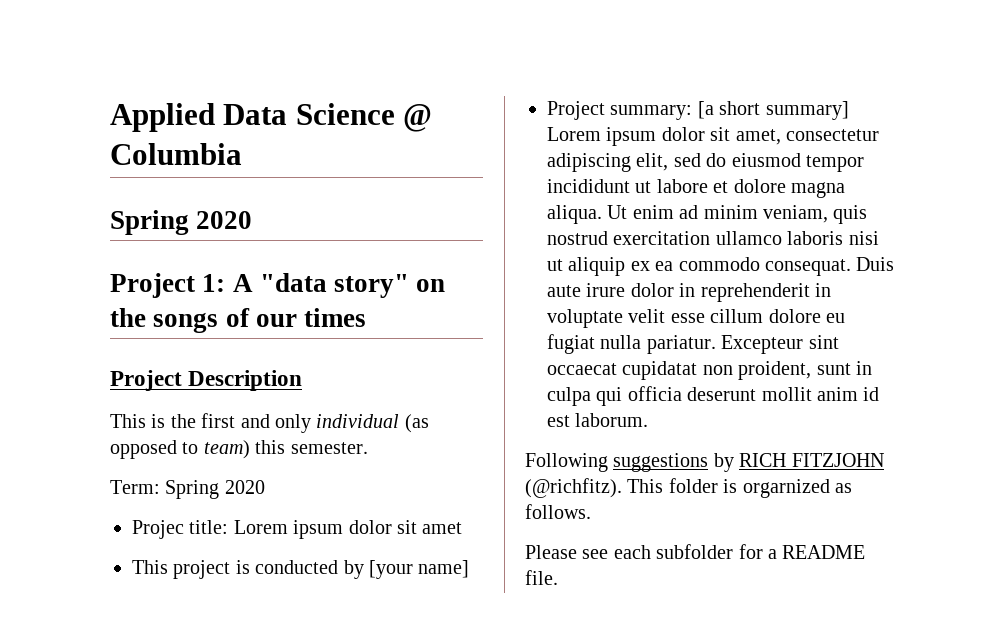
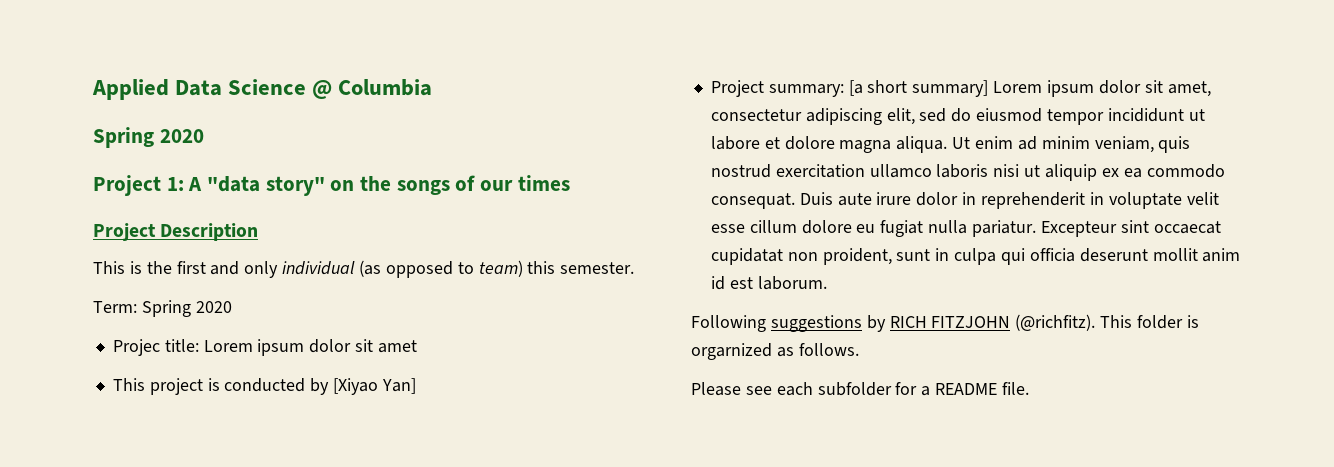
[369,560,470,579] [your name] -> [333,378,416,395] [Xiyao Yan]

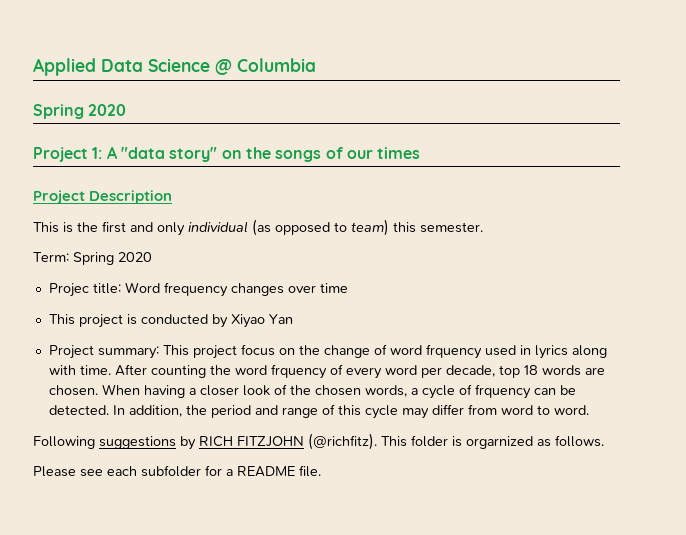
[203,339,417,356] Lorem ipsum dolor sit amet -> [124,282,348,297] Word frequency changes over time
[333,378,416,395] [Xiyao Yan] -> [230,314,293,328] Xiyao Yan
[848,80,1211,97] [710,108,1205,125] [710,136,1191,153] [710,164,1225,181] [710,192,1219,209] [710,220,1221,237] [710,248,1241,265] [710,276,827,290] [a short summary] Lorem ipsum dolor sit amet, consectetur adipiscing elit, sed do eiusmod tempor incididunt ut labore et dolore magna aliqua. Ut enim ad minim veniam, quis nostrud exercitation ullamco laboris nisi ut aliquip ex ea commodo consequat. Duis aute irure dolor in reprehenderit in voluptate velit esse cillum dolore eu fugiat nulla pariatur. Excepteur sint occaecat cupidatat non proident, sunt in culpa qui officia deserunt mollit anim id est laborum. -> [162,344,607,359] [48,364,605,379] [48,384,576,399] [48,404,589,419] This project focus on the change of word frquency used in lyrics along with time. After counting the word frquency of every word per decade, top 18 words are chosen. When having a closer look of the chosen words, a cycle of frquency can be detected. In addition, the period and range of this cycle may differ from word to word.

